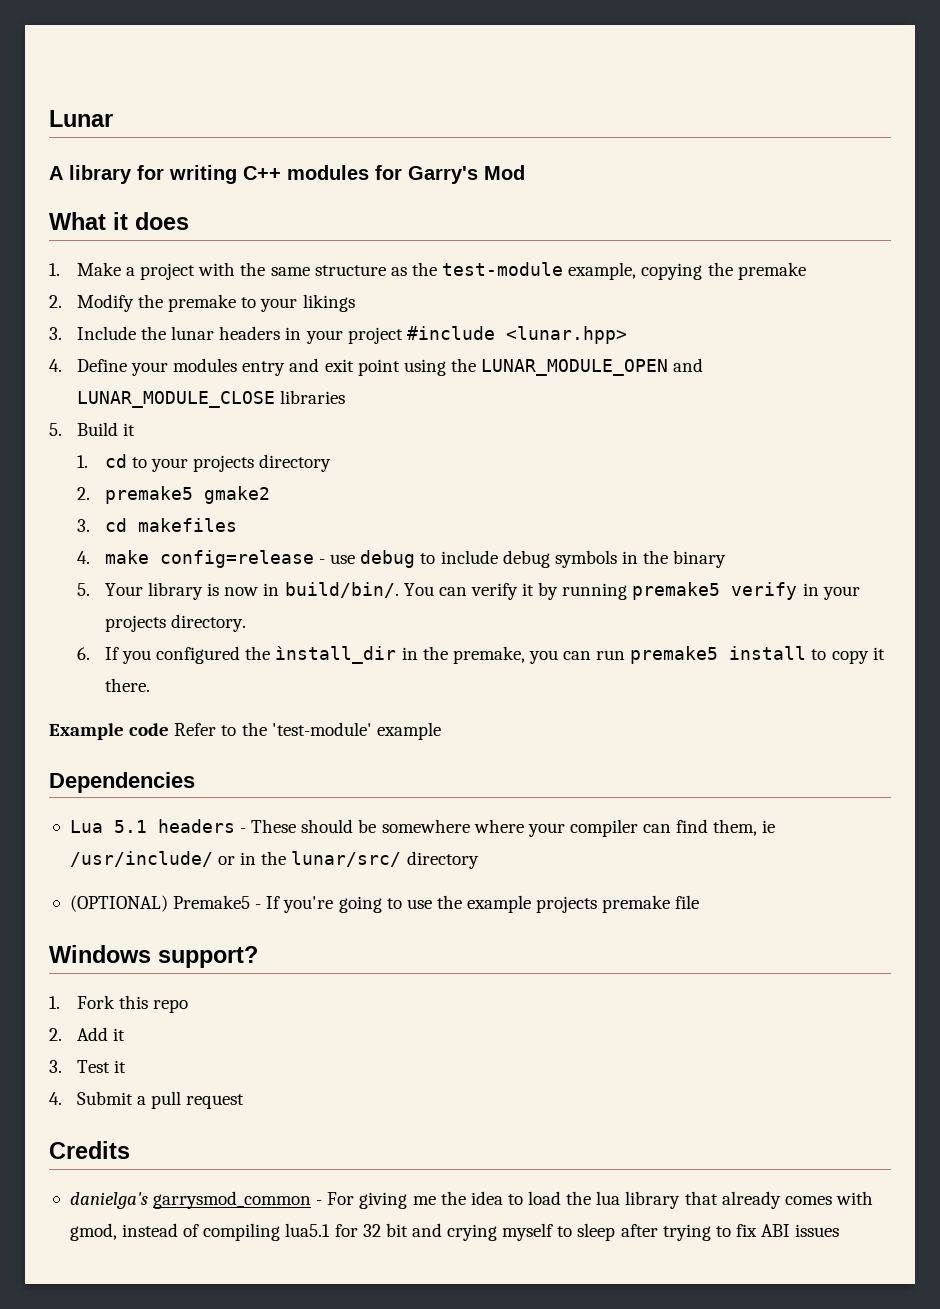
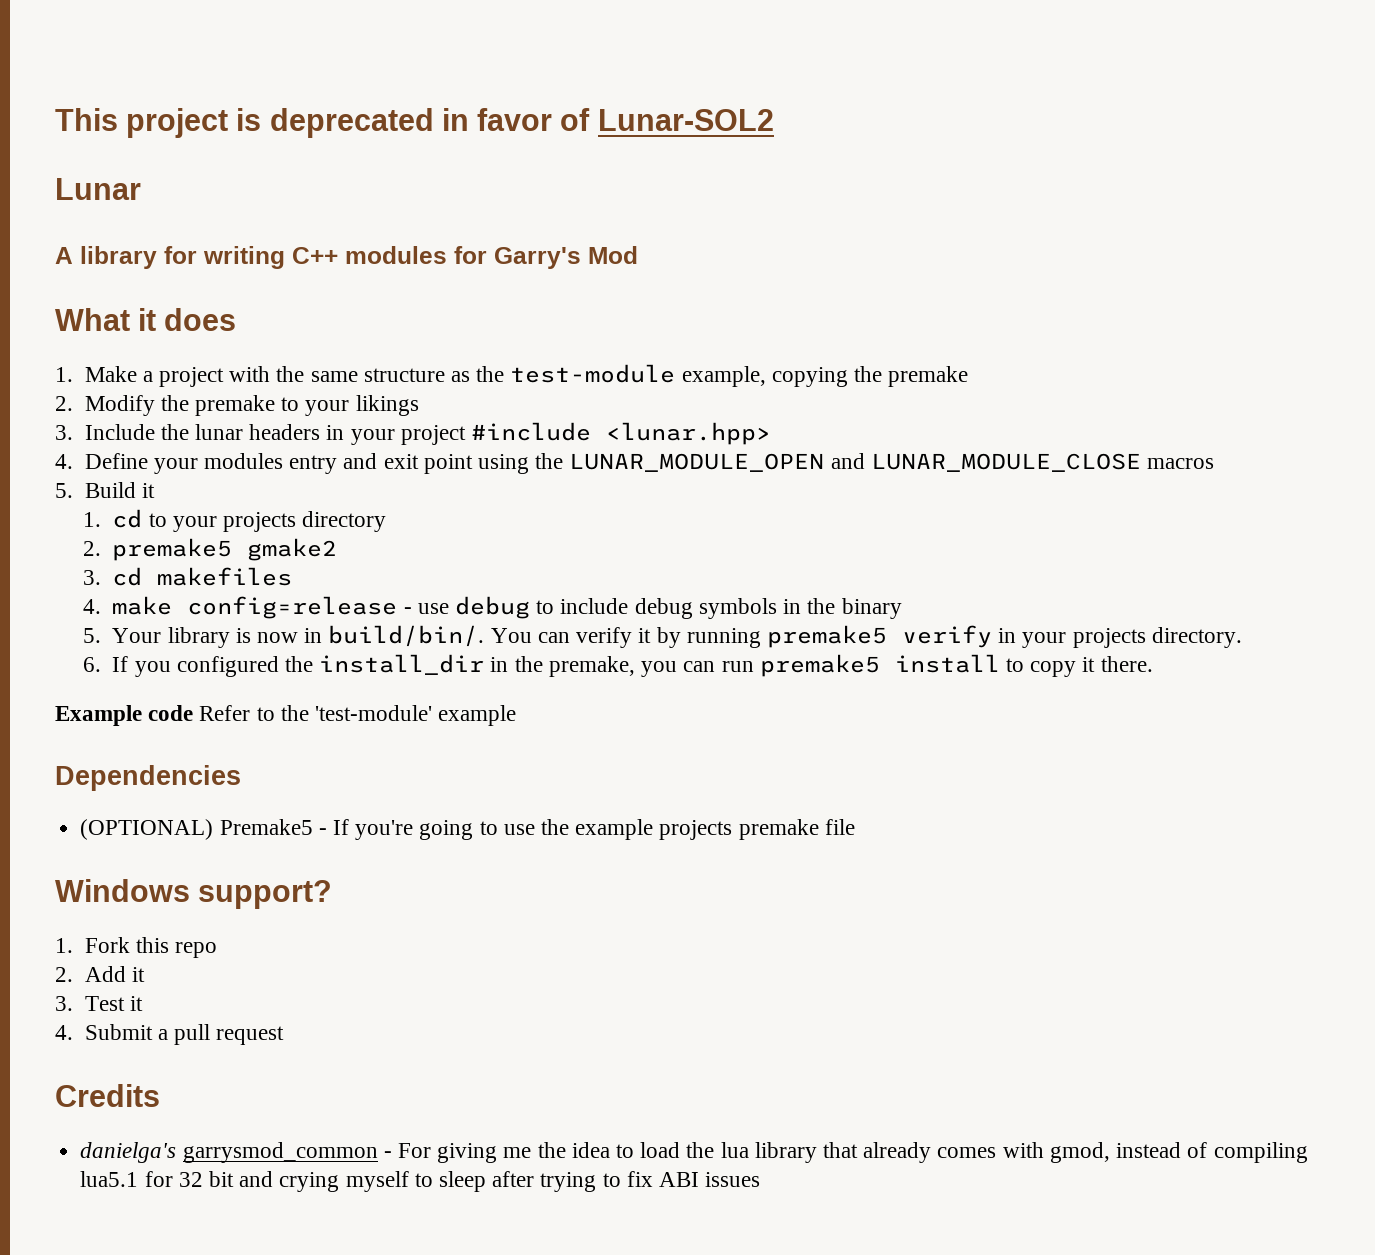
(49, 118) none -> [55,108,774,138] This project is deprecated in favor of Lunar-SOL2 //
[280,390,346,404] libraries -> [1147,458,1215,469] macros
[275,646,397,664] ìnstall_dir -> [319,654,485,675] install_dir
[69,819,776,837] [69,851,479,869] // Lua 5.1 headers - These should be somewhere where your compiler can find them, ie /usr/include/ or in the lunar/src/ directory -> (241, 778) none

